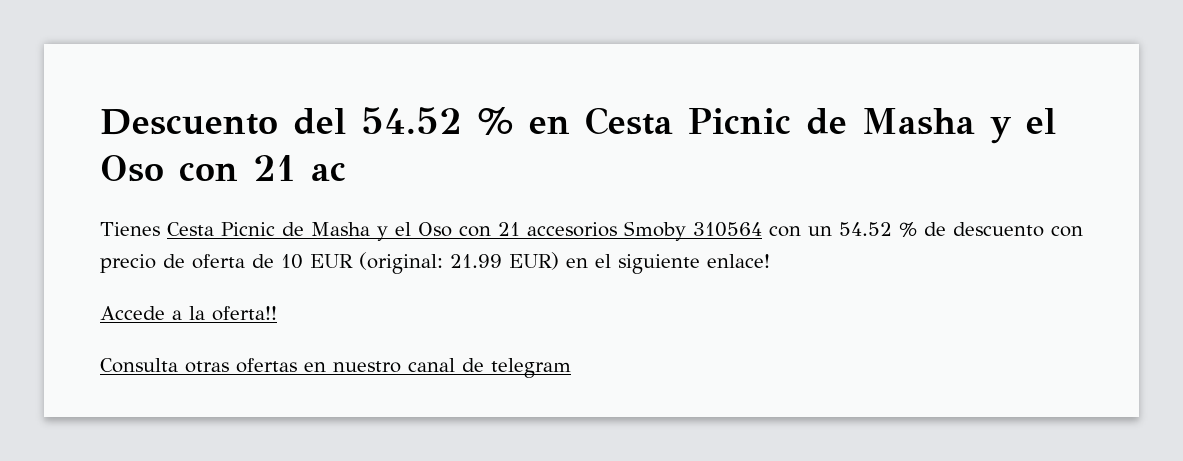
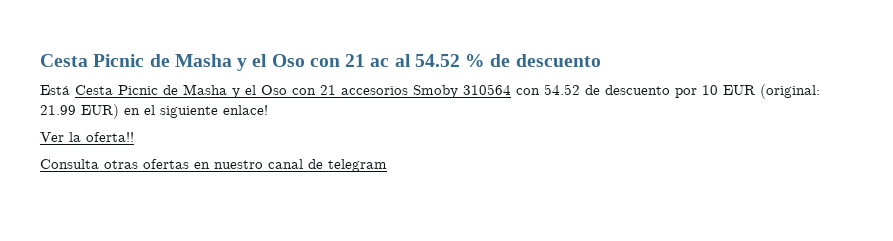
[100,107,570,135] Descuento del 54.52 % en -> (40, 60) none
[100,222,160,236] // Tienes -> [394,54,601,67] [40,85,70,95] al 54.52 % de descuento // Está
[808,222,1083,237] [100,254,274,273] un 54.52 % de descuento con precio de oferta de -> [544,84,697,98] 54.52 de descuento por
[100,306,182,320] Accede a -> [40,132,64,142] Ver

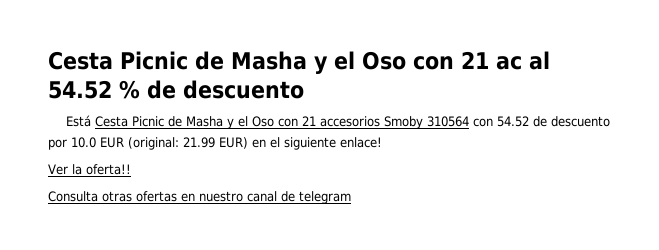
[702,85,718,95] 10 -> [71,137,96,148] 10.0

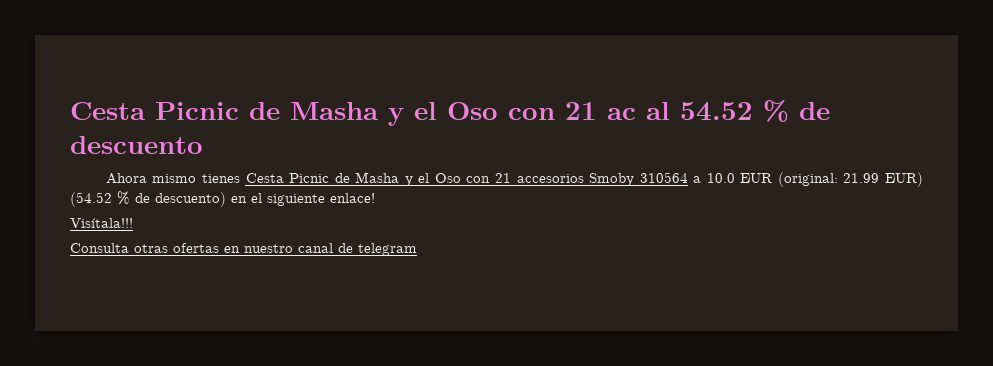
[66,115,92,127] Está -> [105,173,240,184] Ahora mismo tienes
[473,116,611,127] [48,139,67,150] con 54.52 de descuento por -> [693,176,702,183] a
(248, 143) none -> [70,191,226,207] (54.52 % de descuento)
[48,164,131,175] Ver la oferta!! -> [70,218,133,228] Visítala!!!

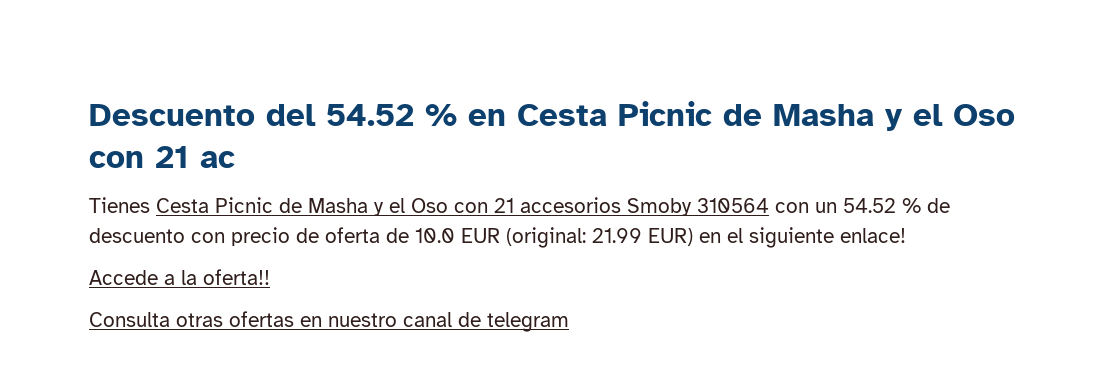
(70, 111) none -> [89,104,506,126] Descuento del 54.52 % en
[646,100,830,122] [70,136,203,154] [105,173,240,184] al 54.52 % de descuento // Ahora mismo tienes -> [89,197,150,213] // Tienes
[693,176,702,183] a -> [775,198,950,213] [89,227,409,246] con un 54.52 % de descuento con precio de oferta de
[70,191,226,207] (54.52 % de descuento) -> (693, 237) none
[70,218,133,228] Visítala!!! -> [89,269,270,285] Accede a la oferta!!

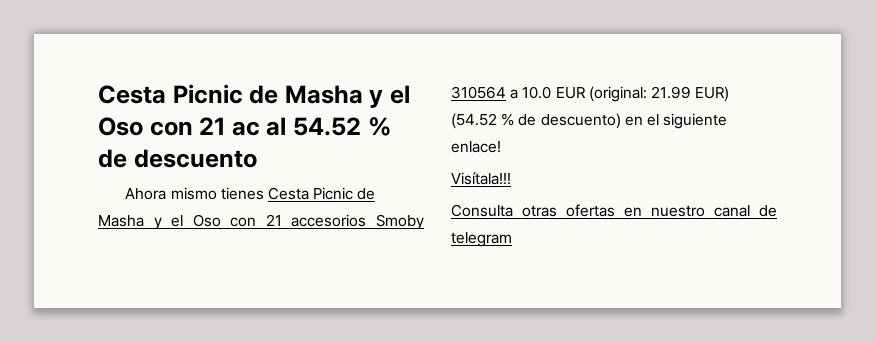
[89,104,506,126] Descuento del 54.52 % en -> (98, 94) none
[89,197,150,213] // Tienes -> [266,117,392,136] [98,149,257,168] [125,187,264,200] al 54.52 % de descuento // Ahora mismo tienes
[775,198,950,213] [89,227,409,246] con un 54.52 % de descuento con precio de oferta de -> [510,89,519,99] a
(693, 237) none -> [451,113,621,129] (54.52 % de descuento)
[89,269,270,285] Accede a la oferta!! -> [451,172,511,185] Visítala!!!

